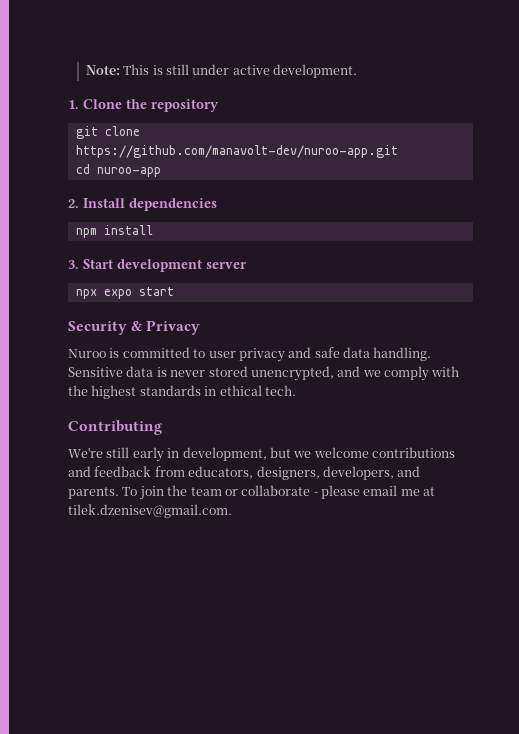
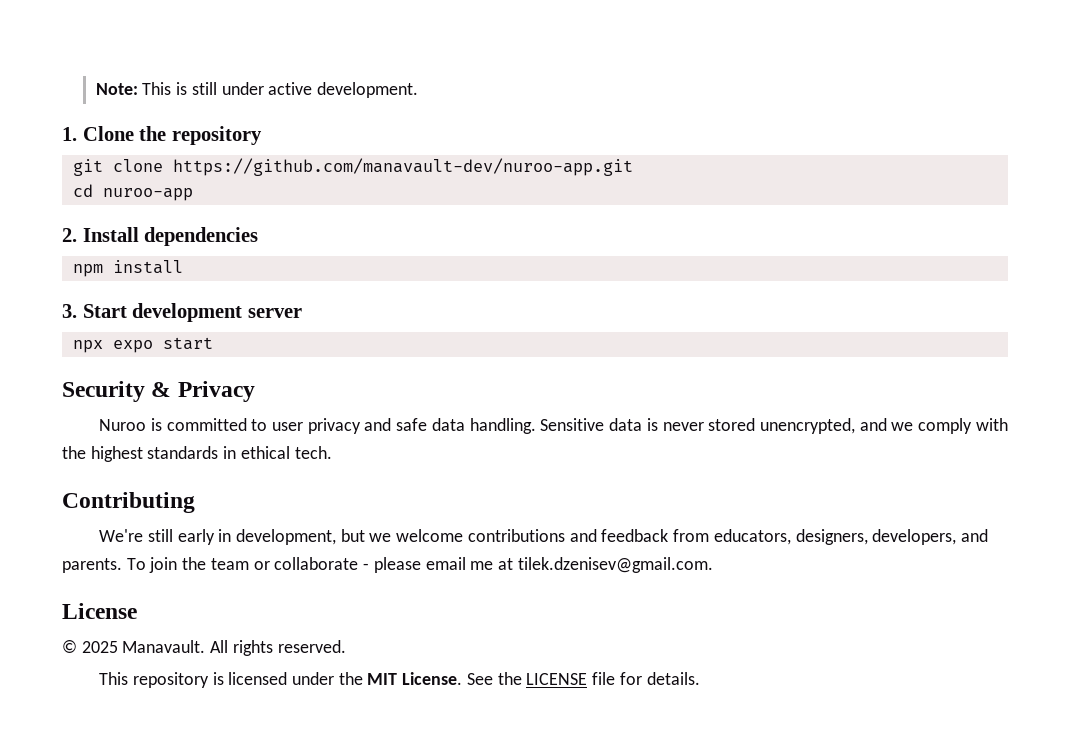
[75,145,398,158] https://github.com/manavolt-dev/nuroo-app.git -> [172,158,633,176] https://github.com/manavault-dev/nuroo-app.git
(232, 511) none -> [62,603,137,619] [62,640,346,656] [99,672,700,688] // License // © 2025 Manavault. All rights reserved. // This repository is licensed under the MIT License. See the LICENSE file for details.

